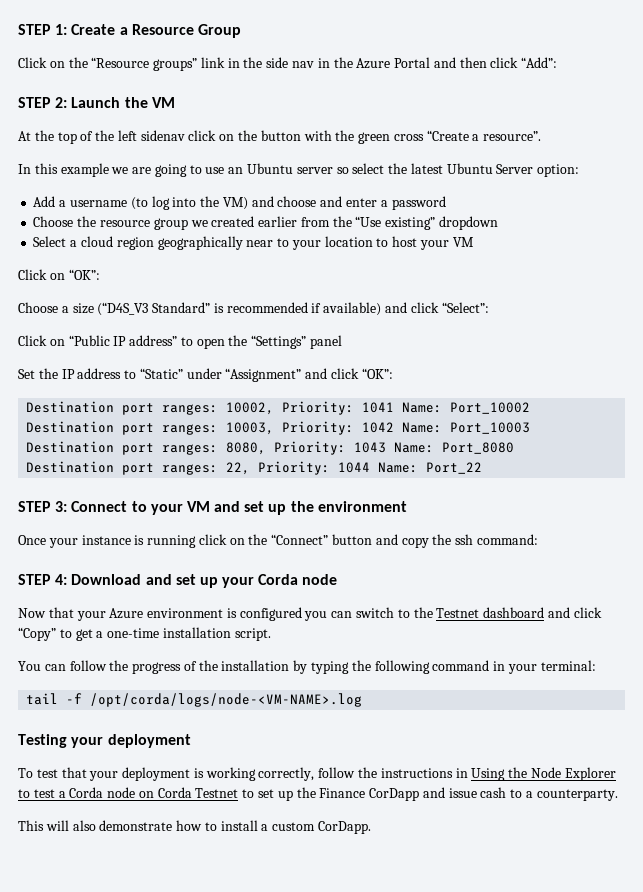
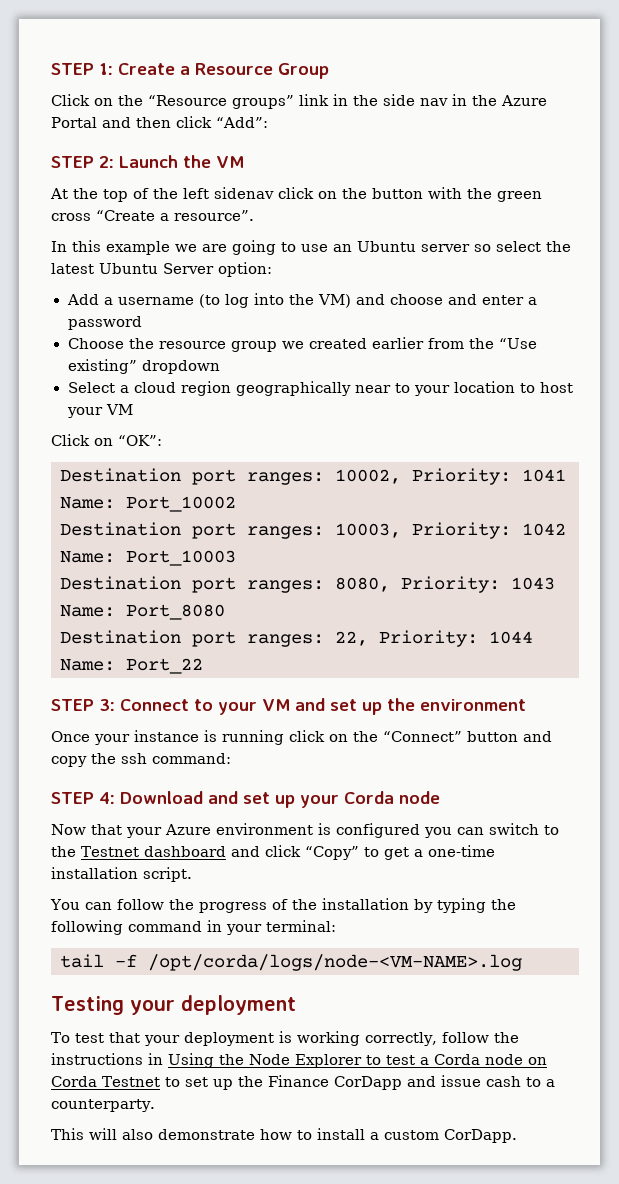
[18,302,489,316] [18,335,343,349] [18,368,393,382] // Choose a size (“D4S_V3 Standard” is recommended if available) and click “Select”: // Click on “Public IP address” to open the “Settings” panel // Set the IP address to “Static” under “Assignment” and click “OK”: -> (162, 440) none

